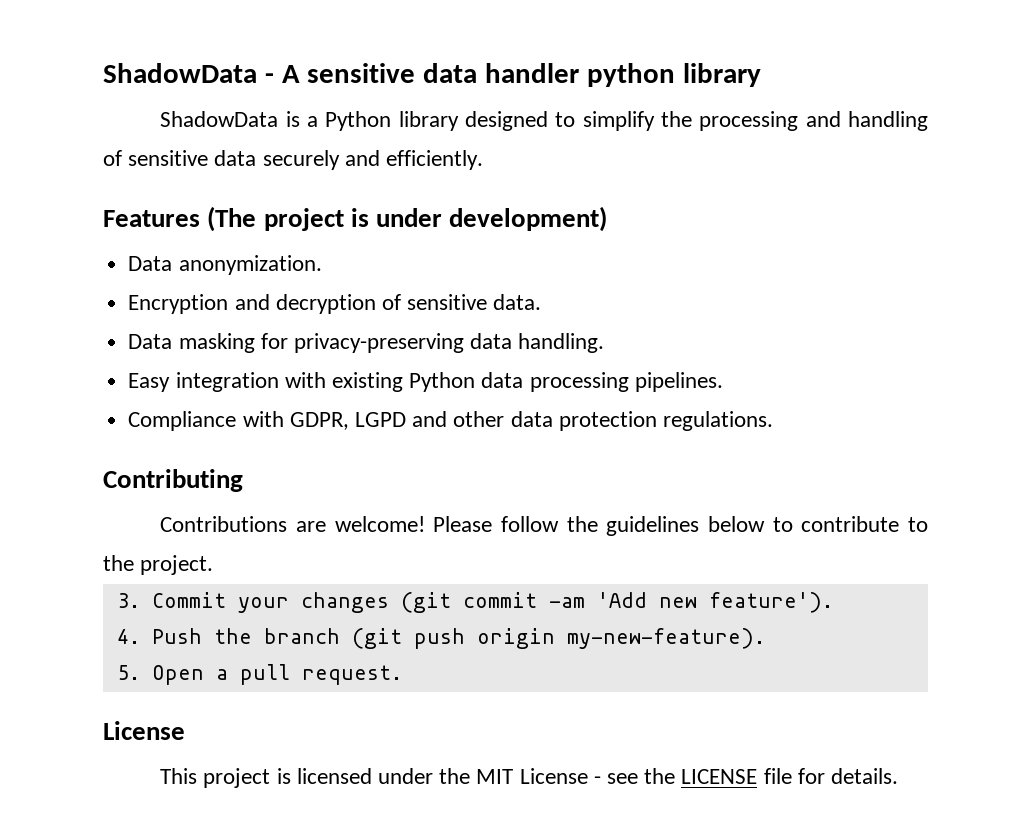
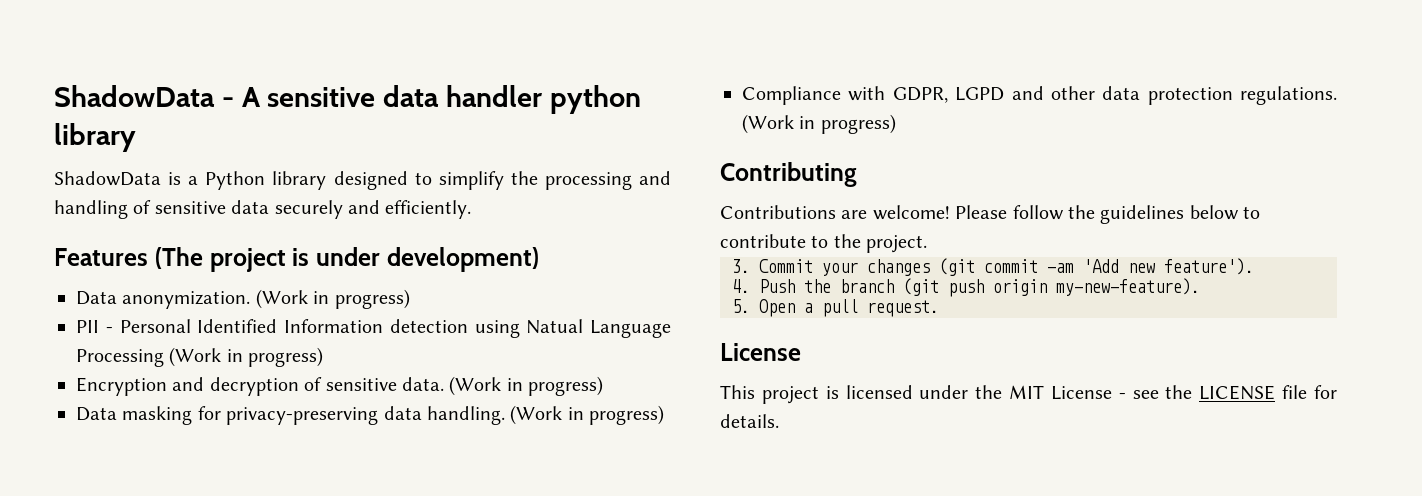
(322, 265) none -> [255,289,410,309] [76,319,671,338] [76,347,324,367] (Work in progress) // PII - Personal Identified Information detection using Natual Language Processing (Work in progress)
(542, 302) none -> [449,376,604,396] (Work in progress)
[128,372,723,392] // Easy integration with existing Python data processing pipelines. -> [510,405,665,425] (Work in progress)
(773, 421) none -> [742,114,896,134] (Work in progress)

